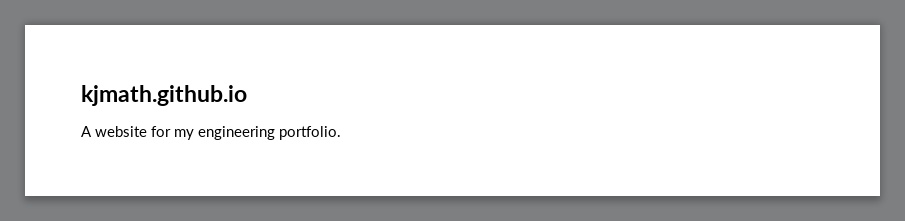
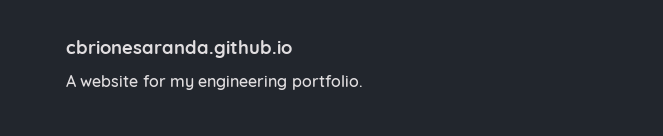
[81,85,247,106] kjmath.github.io -> [66,40,292,58] cbrionesaranda.github.io

